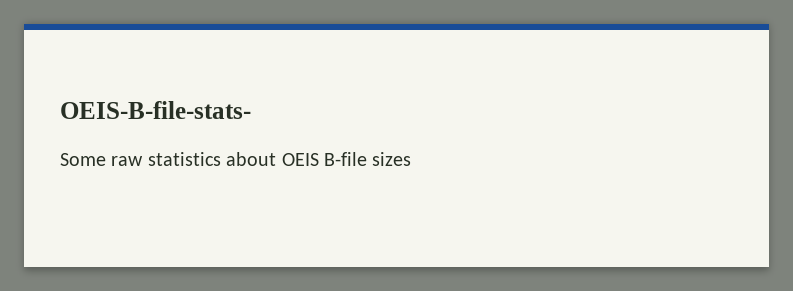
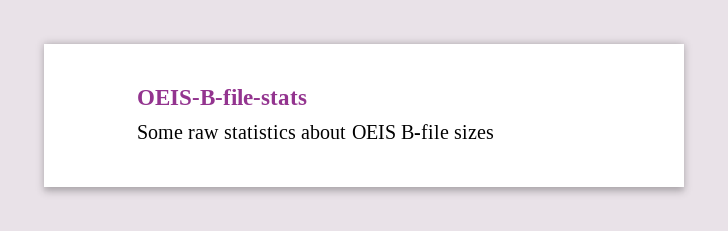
[60,101,251,119] OEIS-B-file-stats- -> [137,89,307,105] OEIS-B-file-stats

